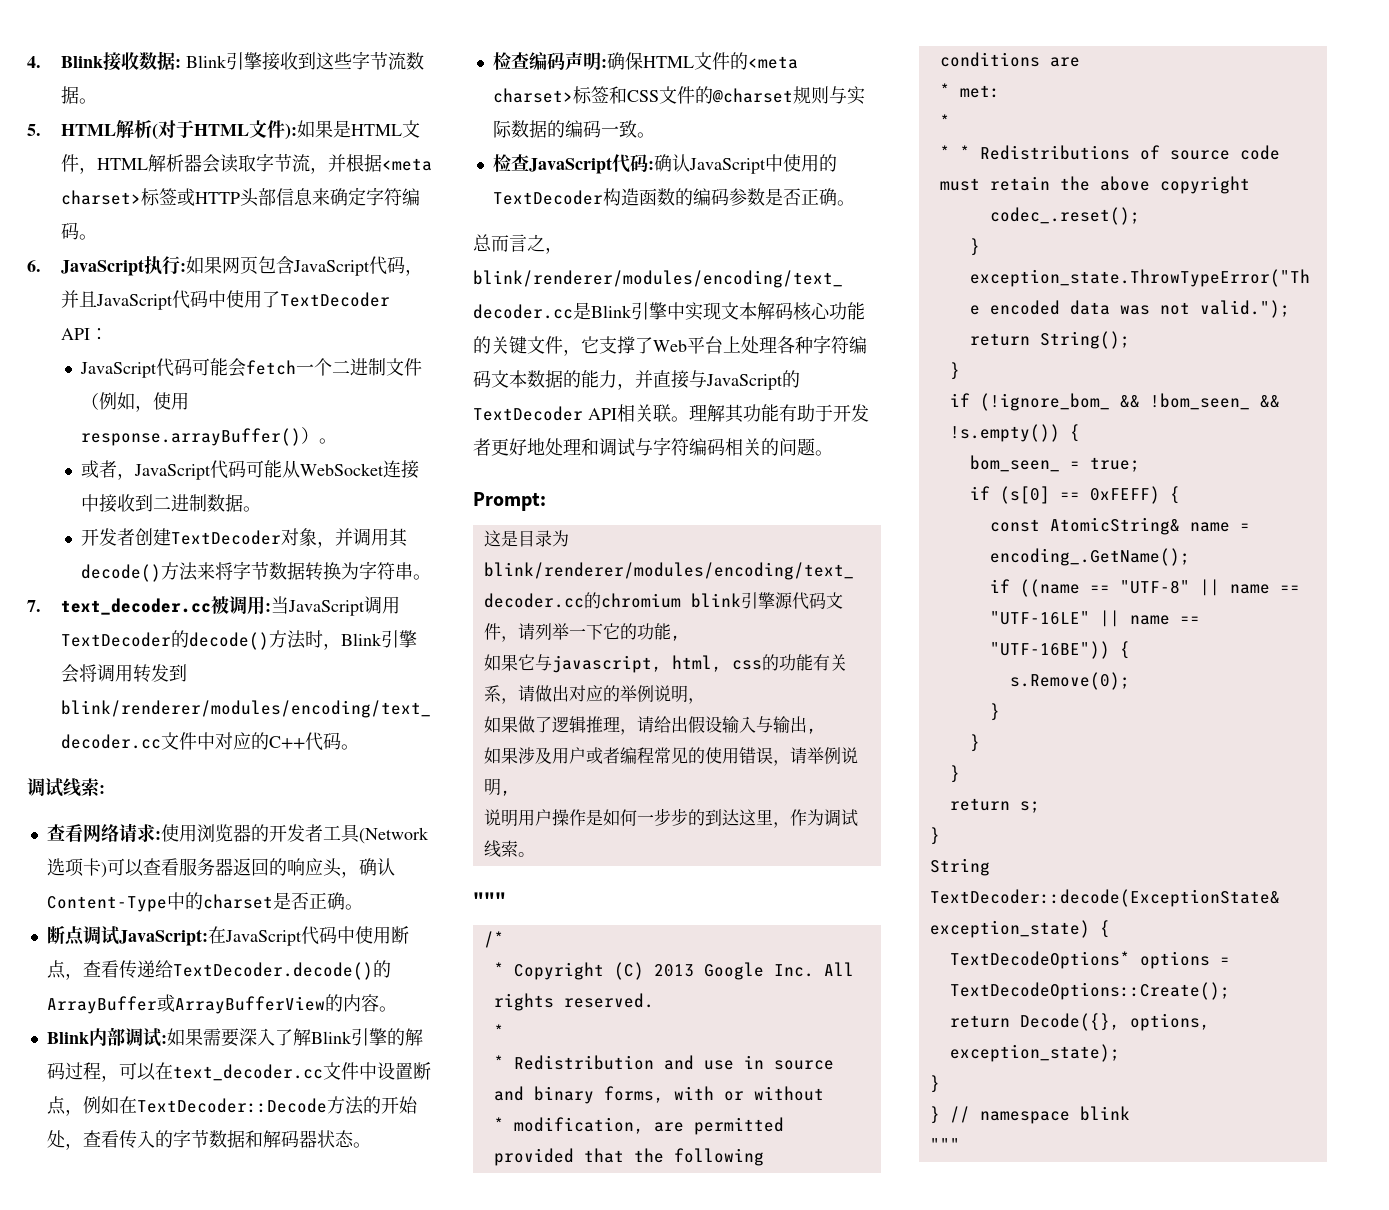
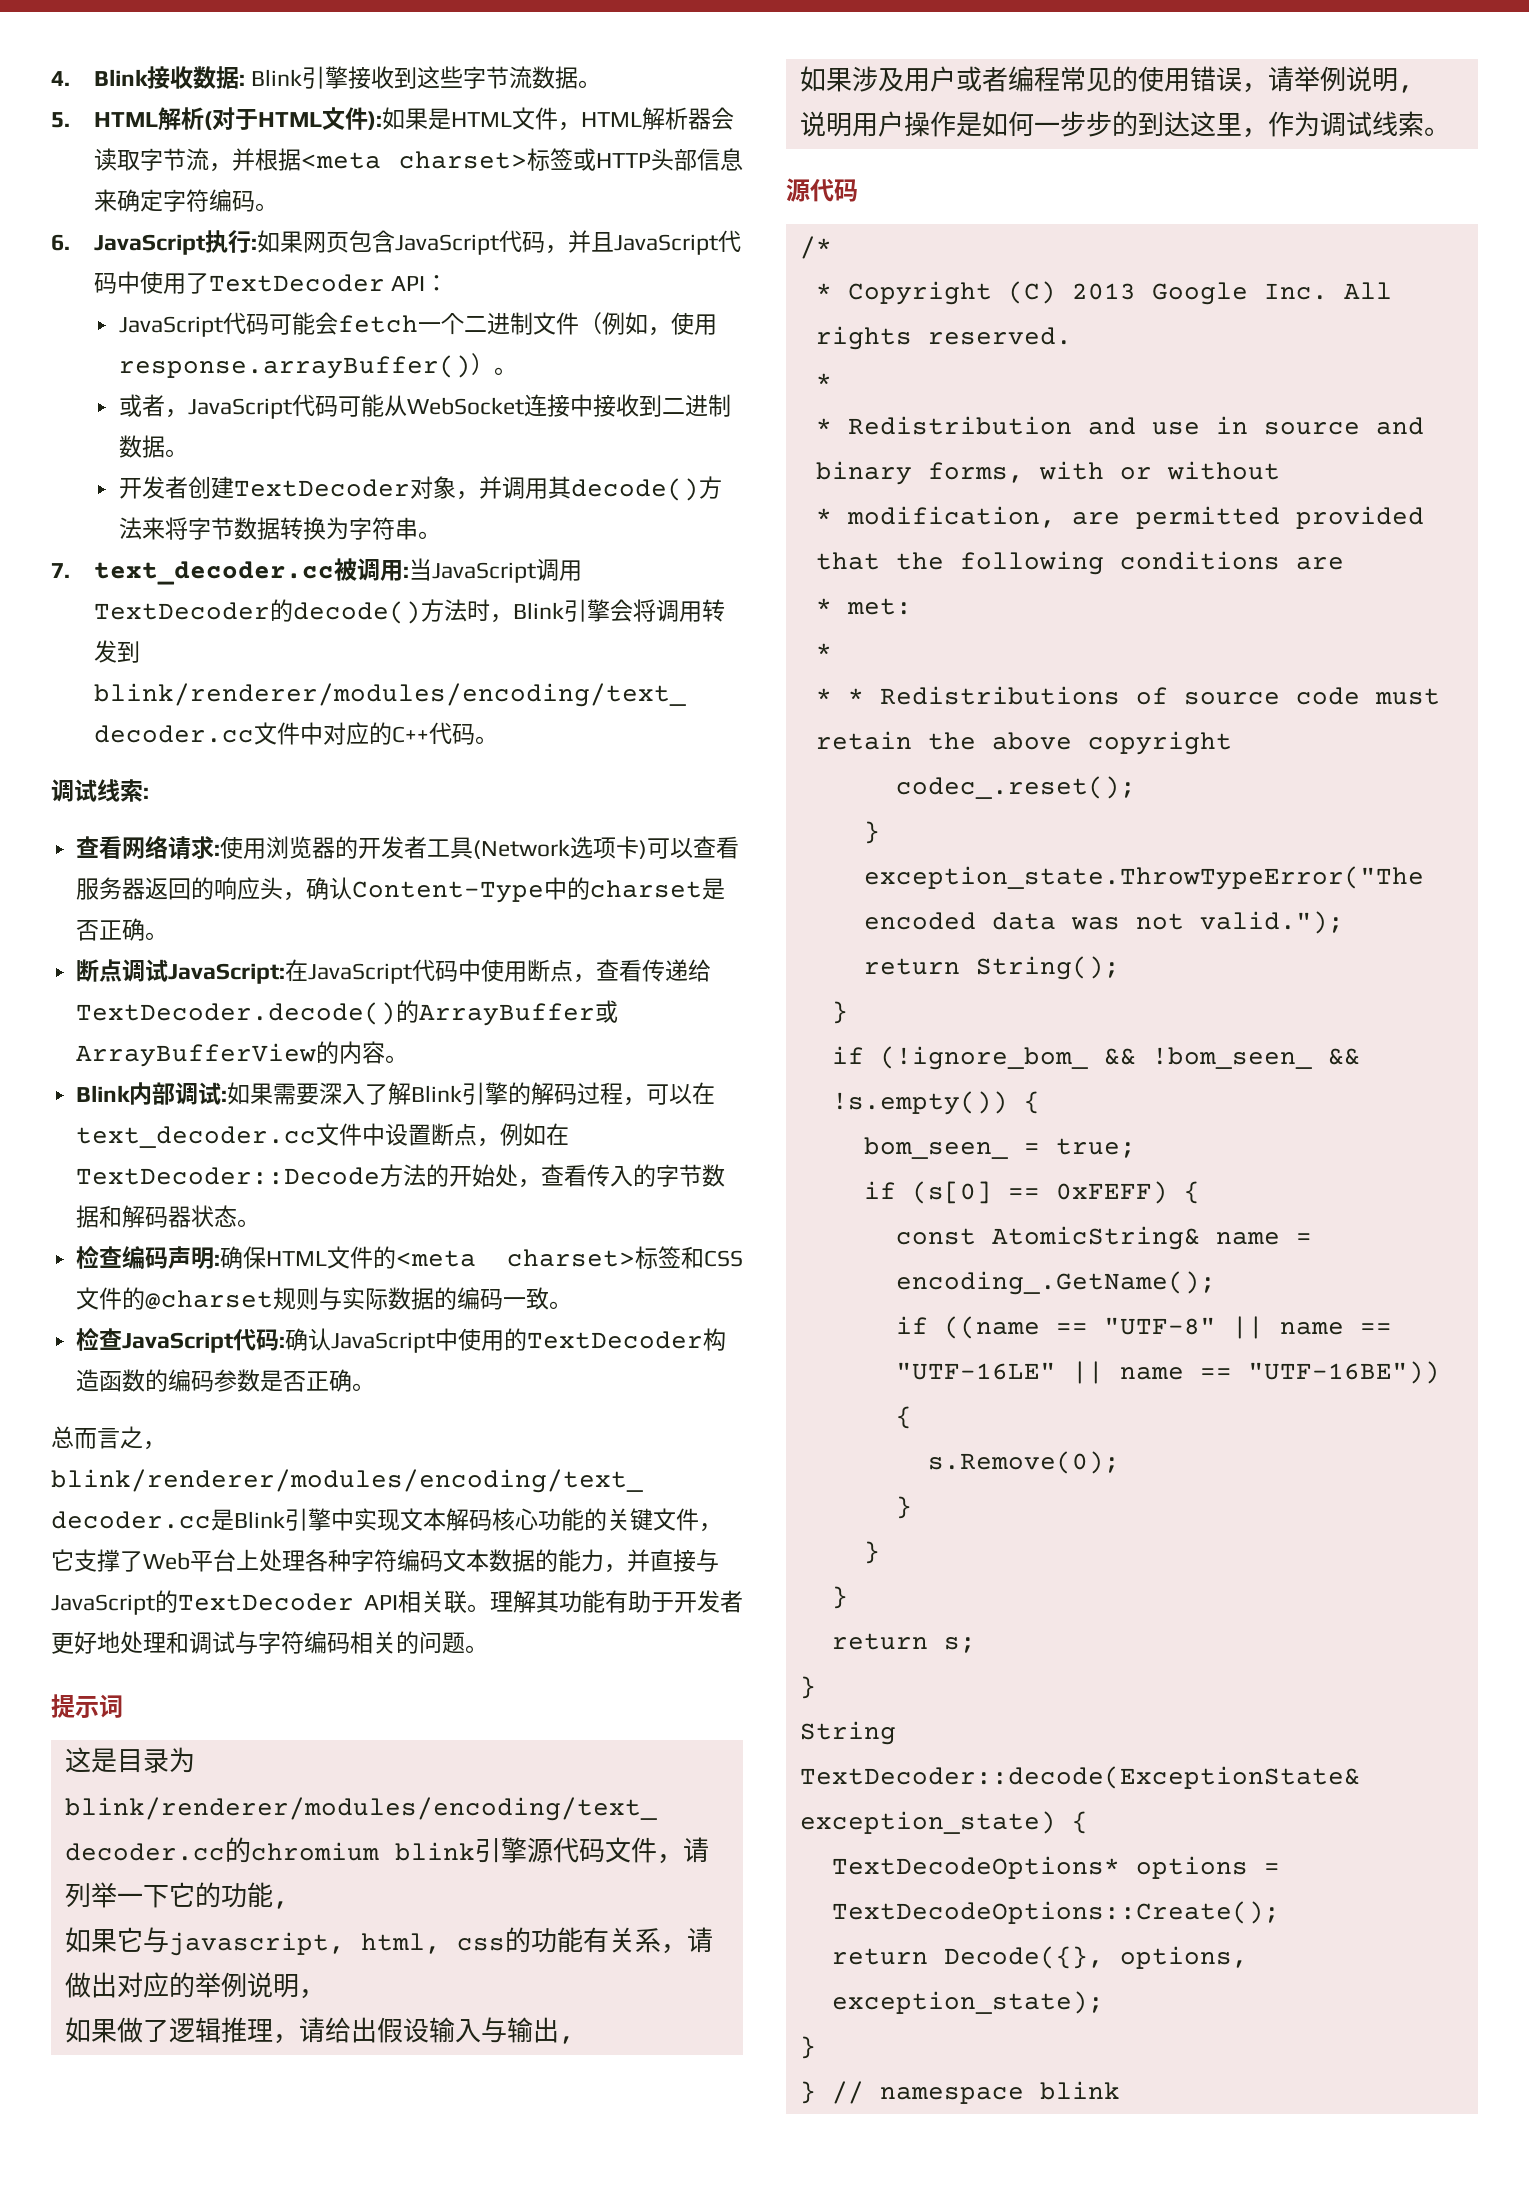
[473,492,546,511] Prompt: -> [51,1694,123,1718] 提示词
[473,892,506,906] """ -> [786,178,858,202] 源代码
[929,1138,960,1151] // """ -> (1120, 2090) none

